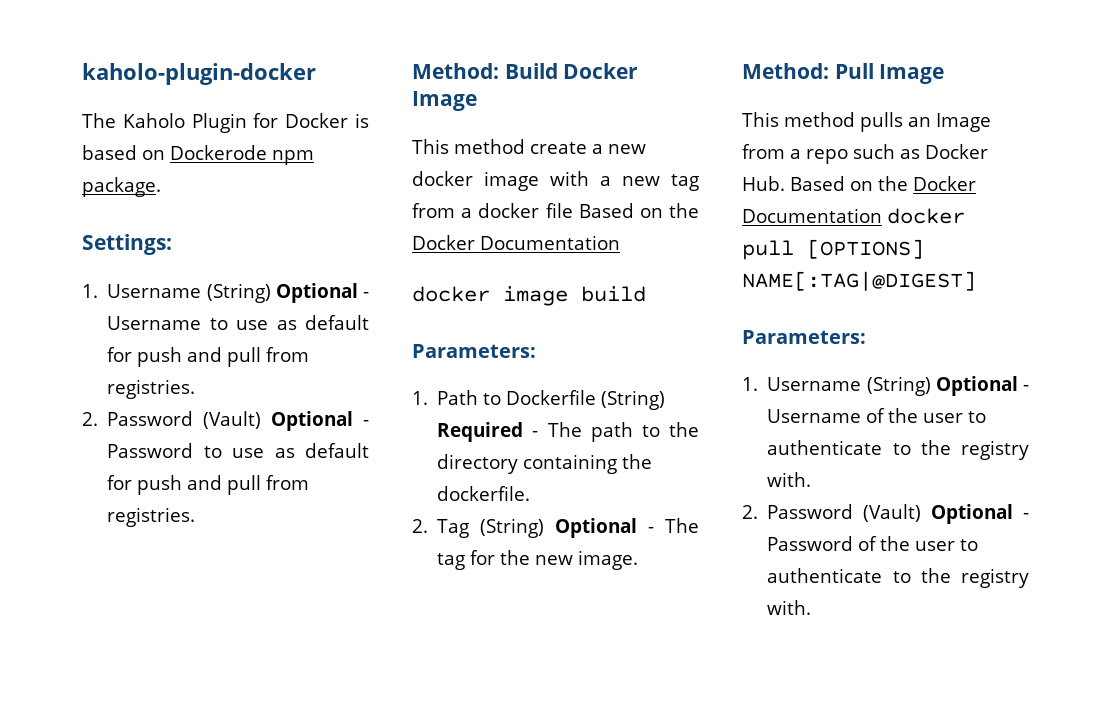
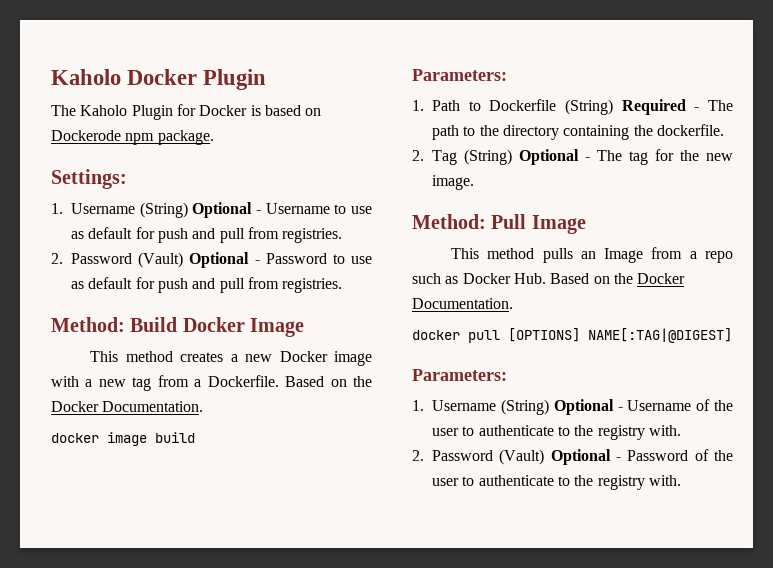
[82,63,316,85] kaholo-plugin-docker -> [51,69,267,90] Kaholo Docker Plugin
[530,142,646,154] [412,171,473,186] create a new docker -> [180,351,328,362] creates a new Docker
[478,203,699,218] [412,235,620,250] docker file Based on the Docker Documentation -> [207,375,373,387] [51,401,204,412] Dockerfile. Based on the Docker Documentation.
[742,208,882,223] Documentation -> [412,298,513,309] Documentation. //

